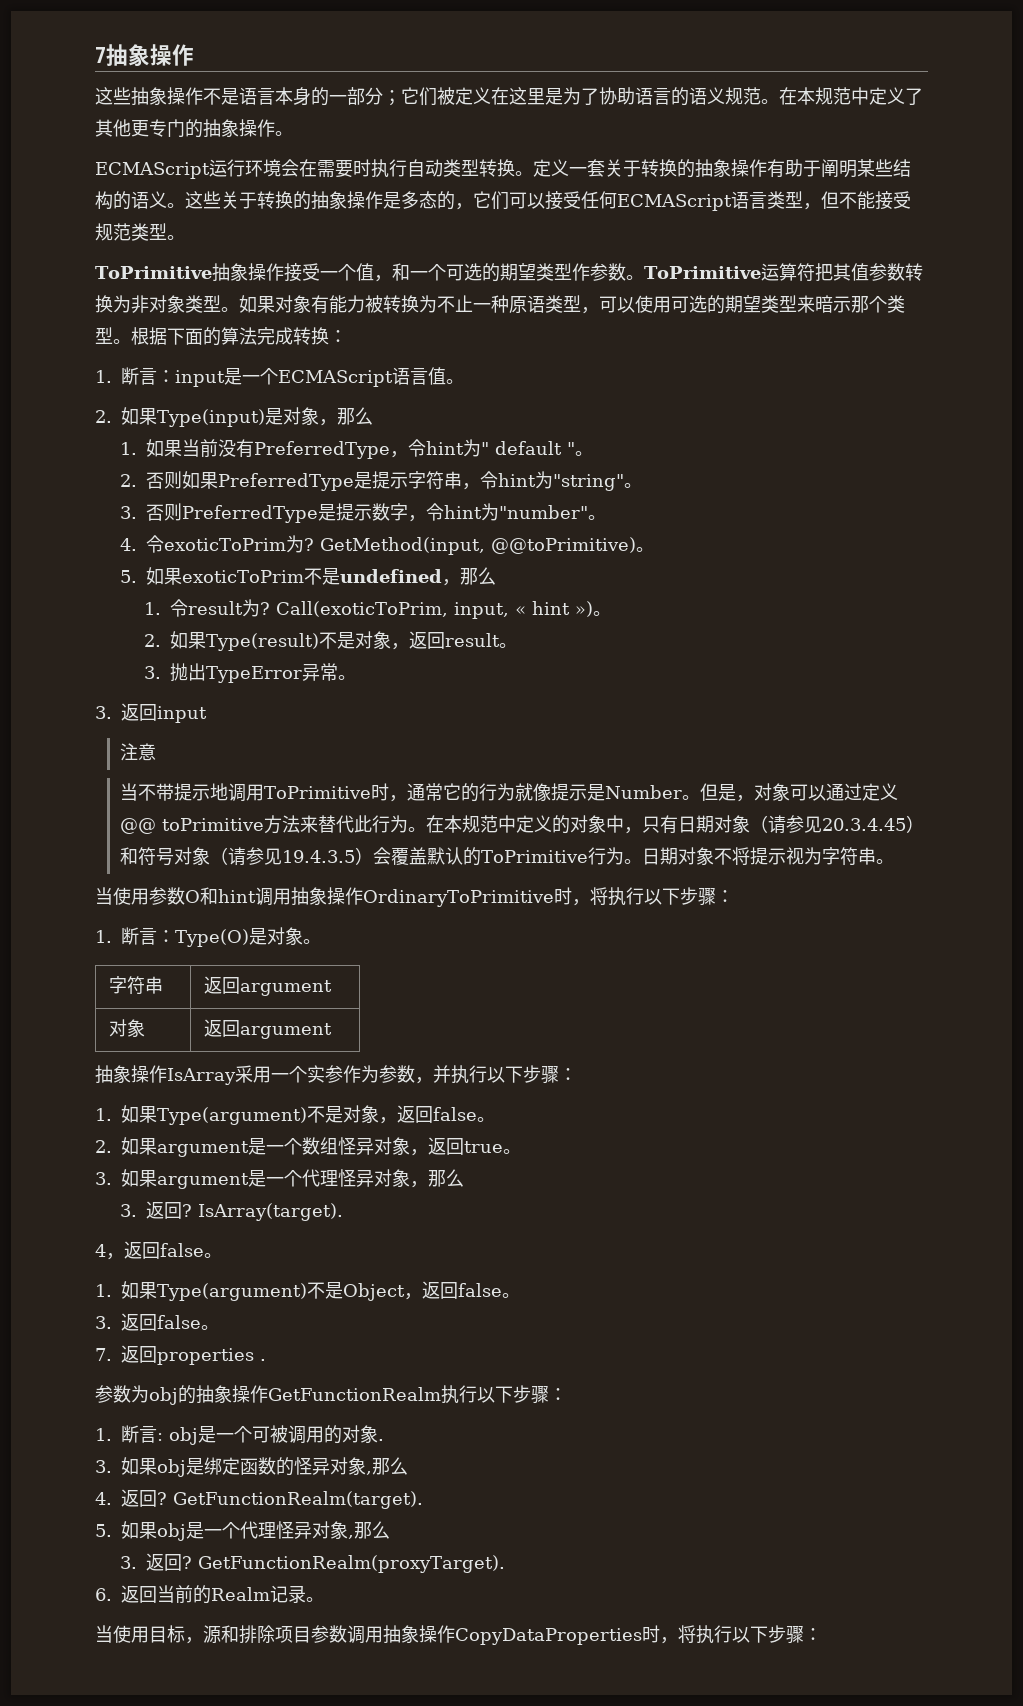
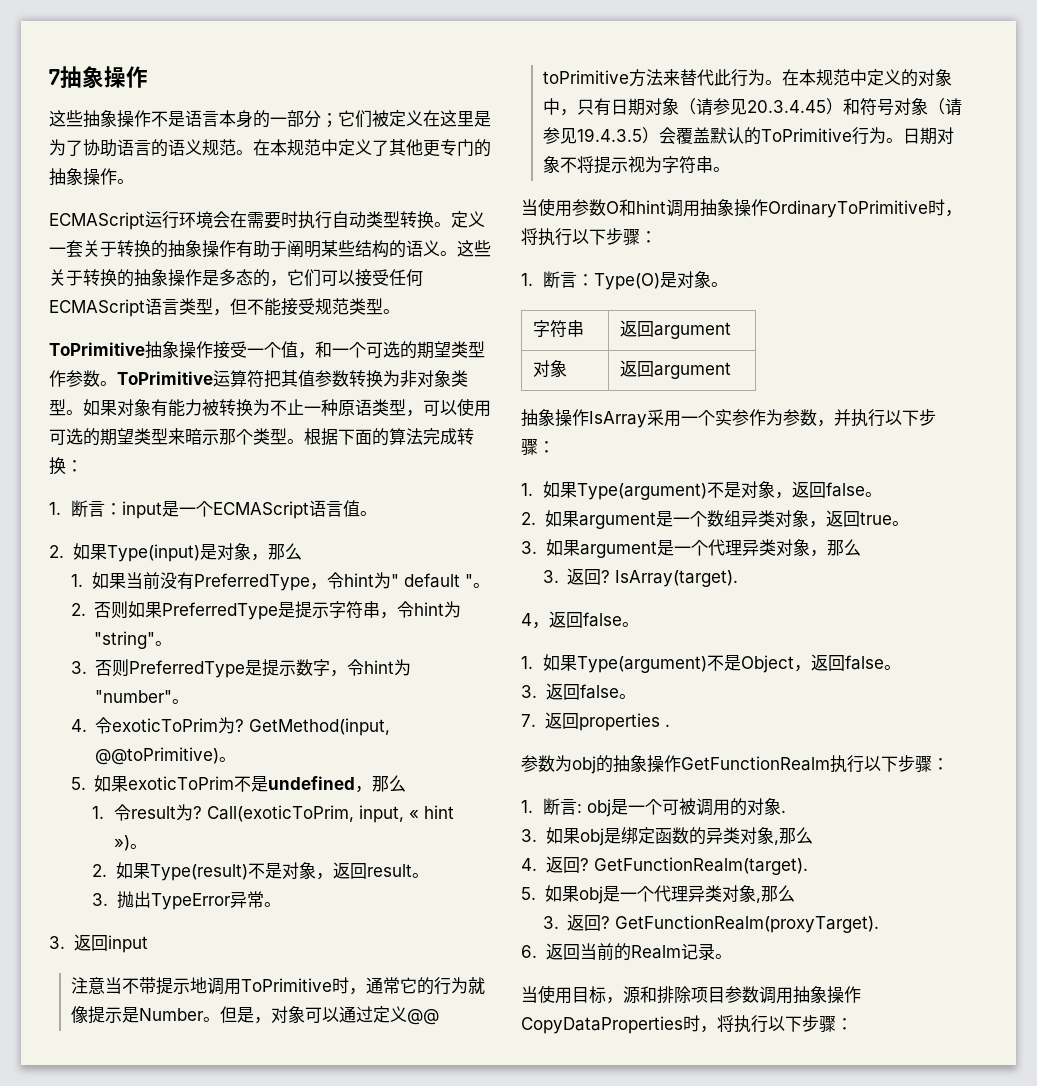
(156, 752) // -> (105, 985) none
[338,1137,374,1155] 怪异 -> [740,510,775,527] 异类
[338,1169,374,1187] 怪异 -> [741,539,776,556] 异类
[294,1457,330,1475] 怪异 -> [705,827,740,844] 异类
[276,1521,312,1539] 怪异 -> [687,885,722,902] 异类

